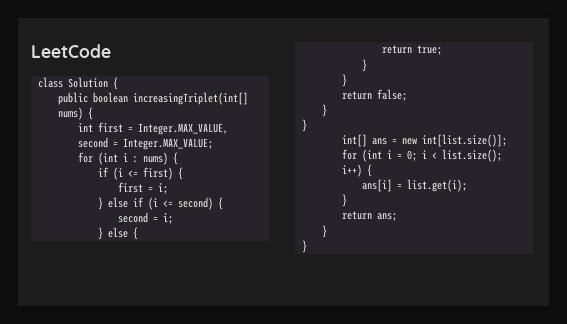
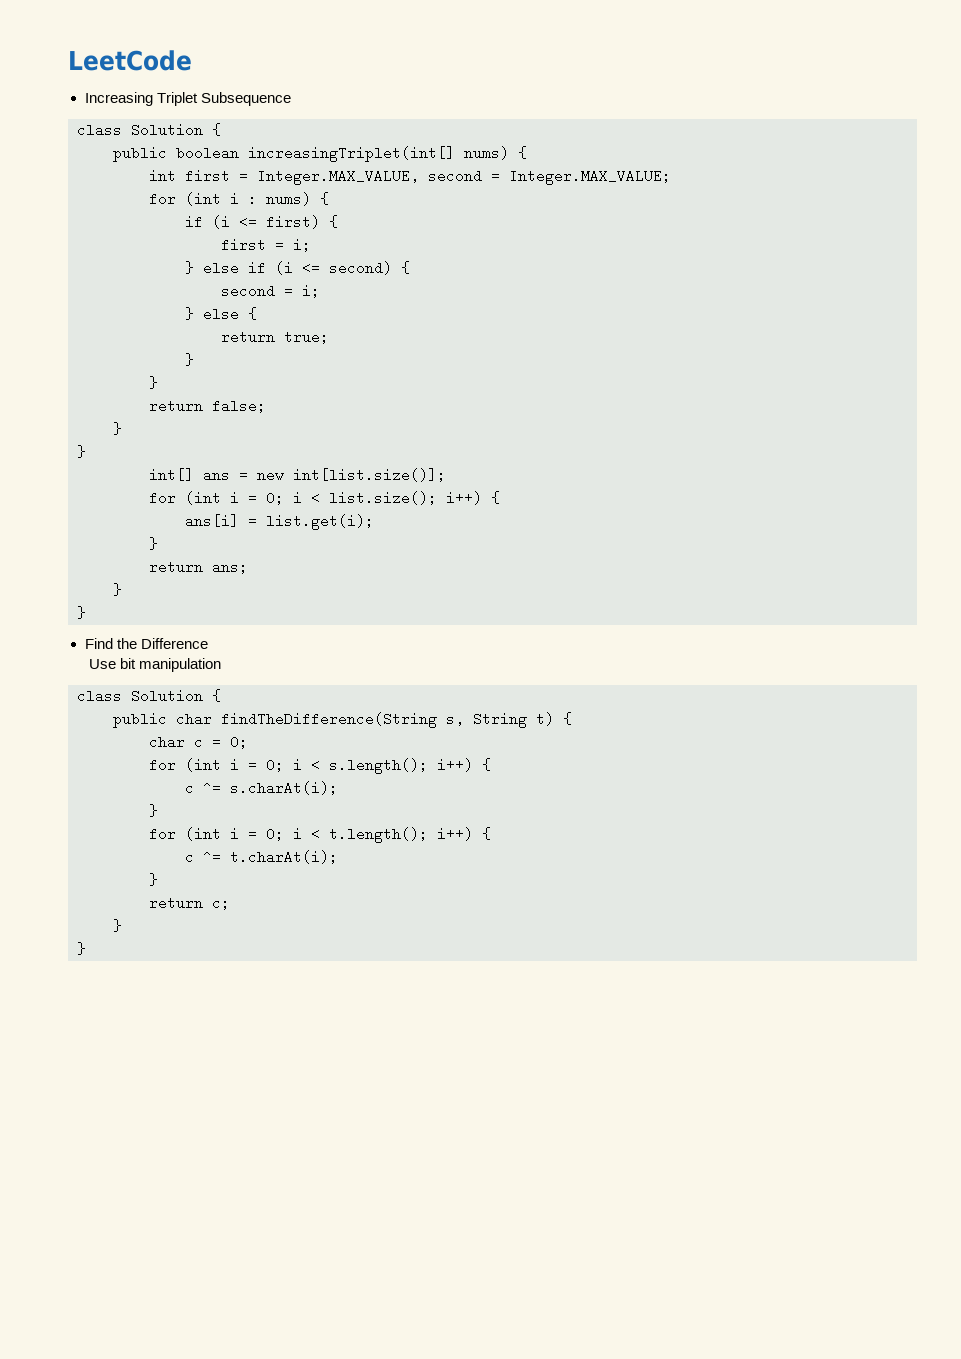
(111, 51) none -> [84,92,291,106] // Increasing Triplet Subsequence
(307, 246) none -> [84,638,208,649] [89,658,222,672] [77,689,221,703] [113,712,572,728] [149,735,248,749] [149,758,491,774] [185,781,338,795] [149,804,158,817] [149,827,491,843] [185,850,338,864] [149,873,158,886] [149,896,230,910] [113,919,122,932] [77,942,86,955] // Find the Difference // Use bit manipulation // class Solution { // public char findTheDifference(String s, String t) { // char c = 0; // for (int i = 0; i < s.length(); i++) { // c ^= s.charAt(i); // } // for (int i = 0; i < t.length(); i++) { // c ^= t.charAt(i); // } // return c; // } // }

